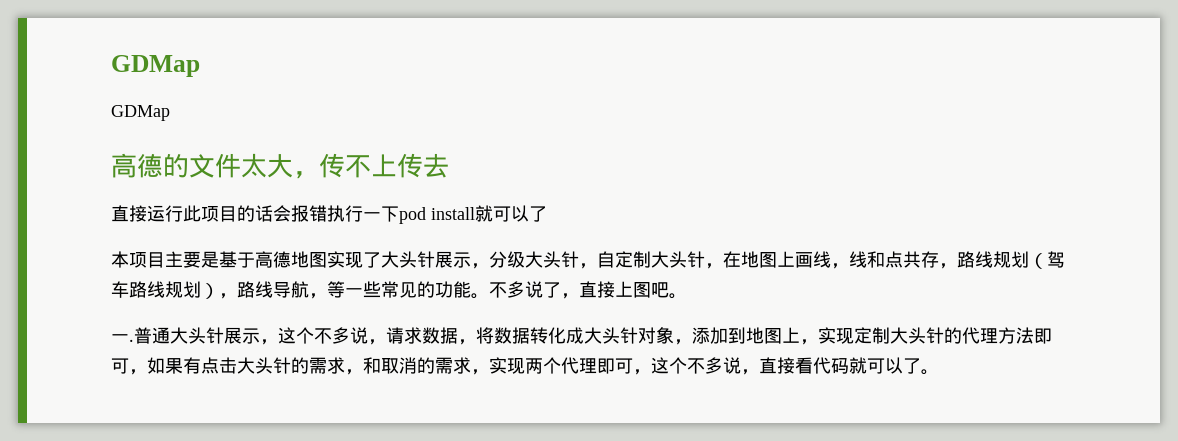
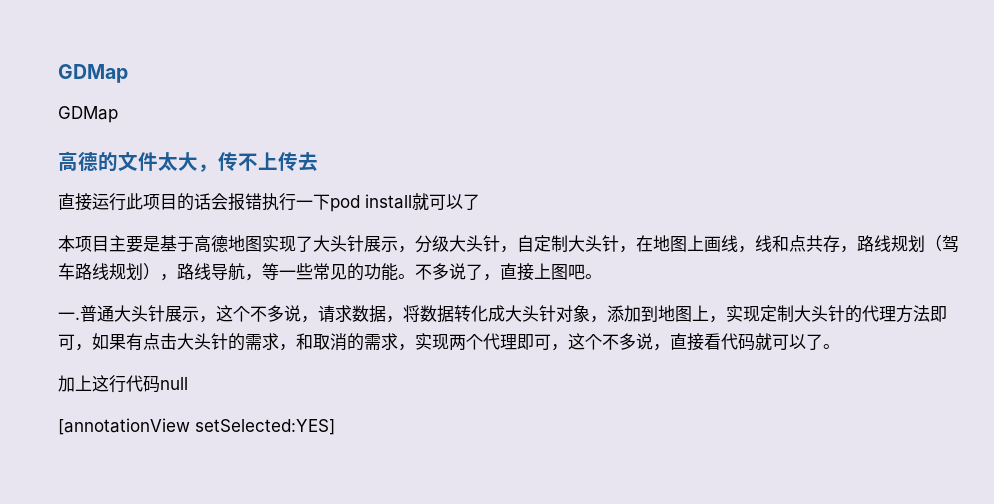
(939, 372) none -> [58,375,188,393] [58,418,335,435] // 加上这行代码null // [annotationView setSelected:YES]

